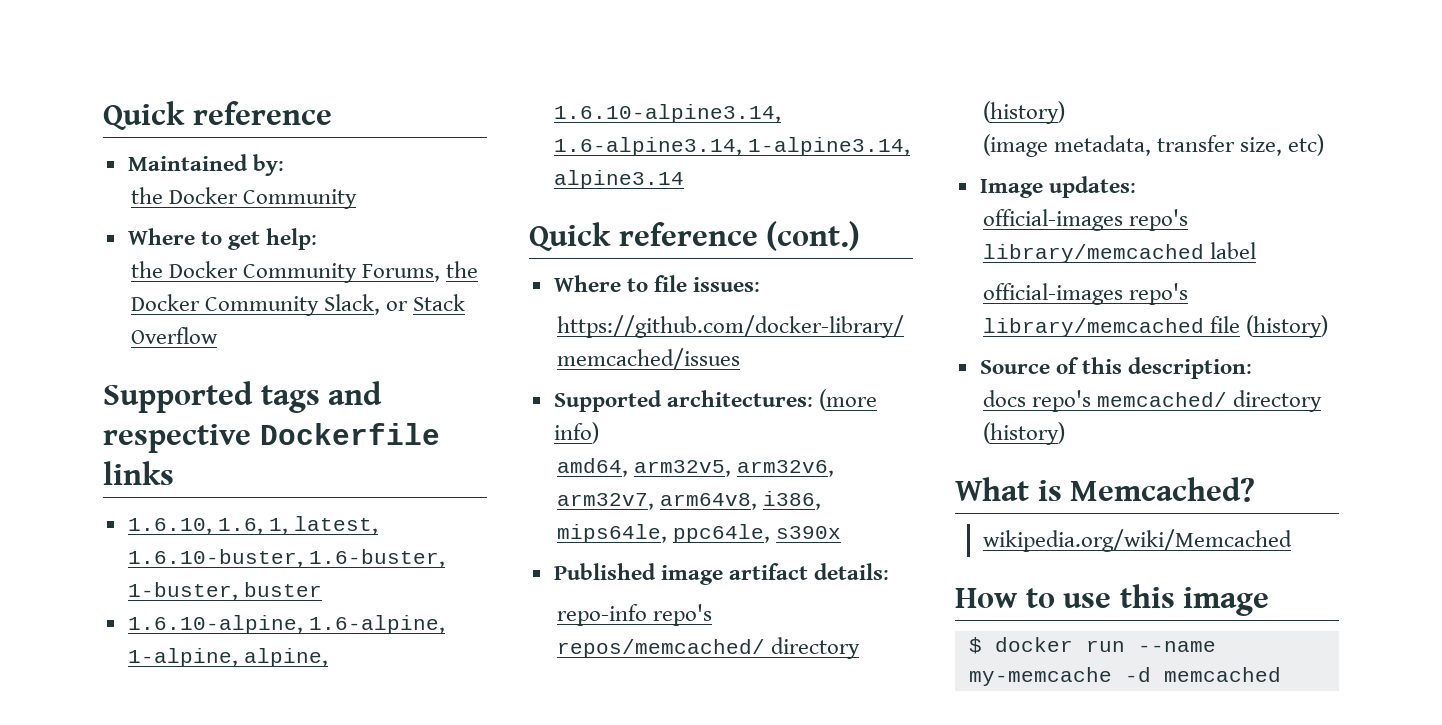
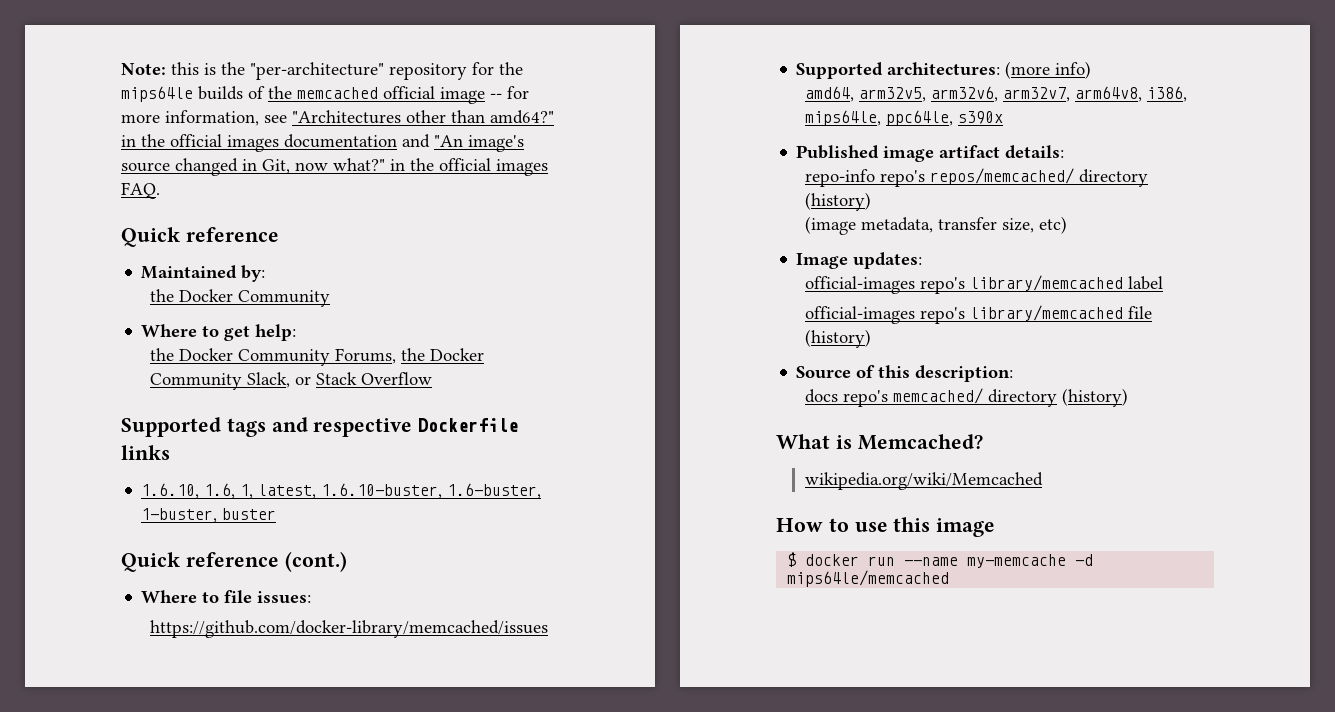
(103, 115) none -> [121,62,523,80] [121,86,529,104] [121,110,554,126] [121,134,524,152] [121,158,548,176] [121,182,160,199] Note: this is the "per-architecture" repository for the mips64le builds of the memcached official image -- for more information, see "Architectures other than amd64?" in the official images documentation and "An image's source changed in Git, now what?" in the official images FAQ. //
[127,615,445,634] [127,648,328,667] [553,104,781,123] [553,137,910,156] [553,170,684,189] // 1.6.10-alpine, 1.6-alpine, 1-alpine, alpine, 1.6.10-alpine3.14, 1.6-alpine3.14, 1-alpine3.14, alpine3.14 -> (277, 514) none
[1163,667,1281,682] memcached -> [787,570,950,587] mips64le/memcached

